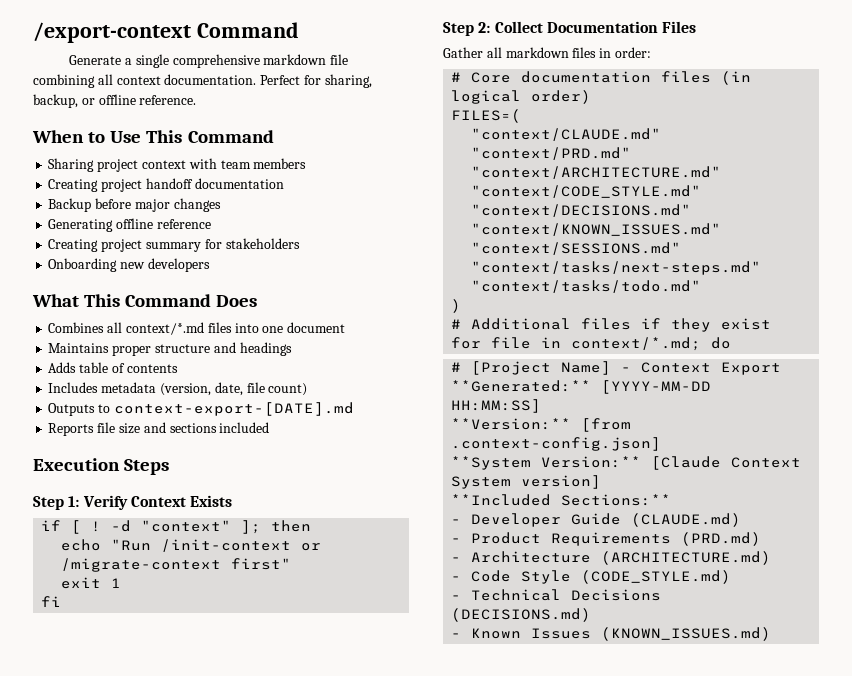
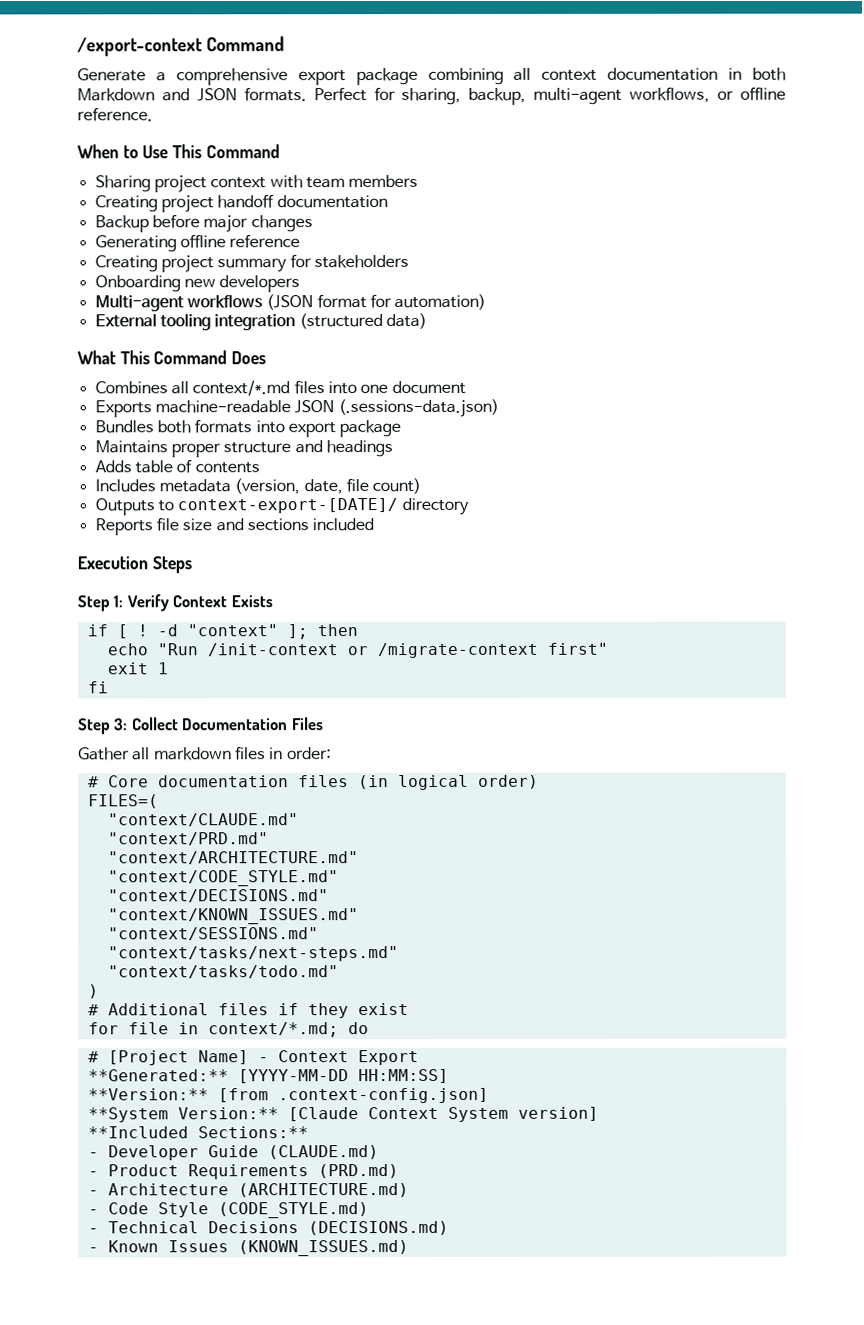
[135,54,349,68] [33,74,257,88] single comprehensive markdown file combining all context documentation. -> [175,67,787,86] [77,87,307,102] comprehensive export package combining all context documentation in both Markdown and JSON formats.
(78, 101) none -> [533,86,711,105] multi-agent workflows,
(210, 265) none -> [94,293,487,312] [94,313,427,331] // Multi-agent workflows (JSON format for automation) // External tooling integration (structured data)
(346, 327) none -> [94,398,499,418] [94,419,402,438] // Exports machine-readable JSON (.sessions-data.json) // Bundles both formats into export package
[113,402,354,416] context-export-[DATE].md -> [177,497,469,516] context-export-[DATE]/ directory
[478,22,491,33] 2: -> [114,718,129,731] 3:

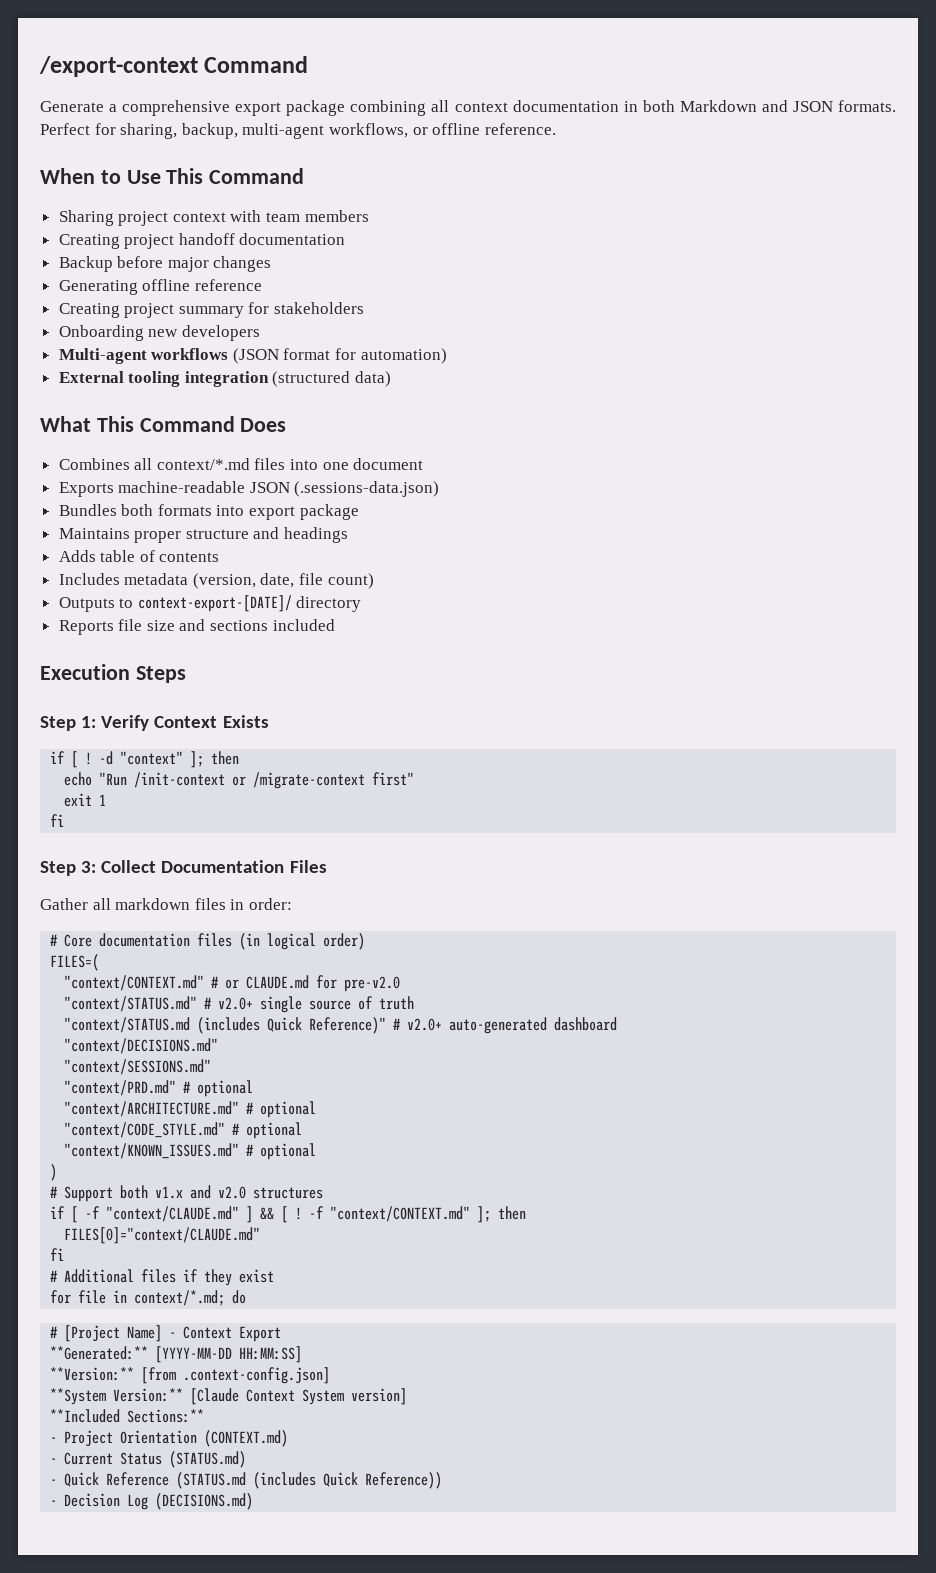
[107,813,299,827] [107,832,269,846] [107,851,359,865] [107,870,339,887] "context/CLAUDE.md" // "context/PRD.md" // "context/ARCHITECTURE.md" // "context/CODE_STYLE.md" -> [64,975,401,992] [64,996,415,1013] [64,1017,618,1034] "context/CONTEXT.md" # or CLAUDE.md for pre-v2.0 // "context/STATUS.md" # v2.0+ single source of truth // "context/STATUS.md (includes Quick Reference)" # v2.0+ auto-generated dashboard
[107,908,359,925] // "context/KNOWN_ISSUES.md" -> (219, 1046) none
[107,946,399,962] [107,965,339,979] [87,984,99,999] "context/tasks/next-steps.md" // "context/tasks/todo.md" // ) -> [64,1080,254,1097] [64,1101,317,1118] [64,1122,303,1139] [64,1143,317,1160] [50,1164,58,1181] [50,1185,324,1202] [50,1206,527,1223] [64,1227,261,1244] [50,1248,65,1261] "context/PRD.md" # optional // "context/ARCHITECTURE.md" # optional // "context/CODE_STYLE.md" # optional // "context/KNOWN_ISSUES.md" # optional // ) // # Support both v1.x and v2.0 structures // if [ -f "context/CLAUDE.md" ] && [ ! -f "context/CONTEXT.md" ]; then // FILES[0]="context/CLAUDE.md" // fi
[107,1145,379,1161] [87,1164,399,1180] [87,1183,409,1198] [87,1202,369,1219] [87,1220,449,1236] [87,1240,409,1257] Developer Guide (CLAUDE.md) // - Product Requirements (PRD.md) // - Architecture (ARCHITECTURE.md) // - Code Style (CODE_STYLE.md) // - Technical Decisions (DECISIONS.md) // - Known Issues (KNOWN_ISSUES.md) -> [64,1430,289,1447] [50,1451,247,1468] [50,1472,443,1489] [50,1493,254,1510] Project Orientation (CONTEXT.md) // - Current Status (STATUS.md) // - Quick Reference (STATUS.md (includes Quick Reference)) // - Decision Log (DECISIONS.md)

